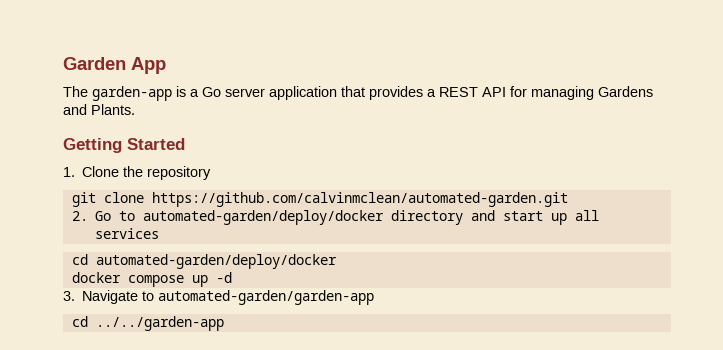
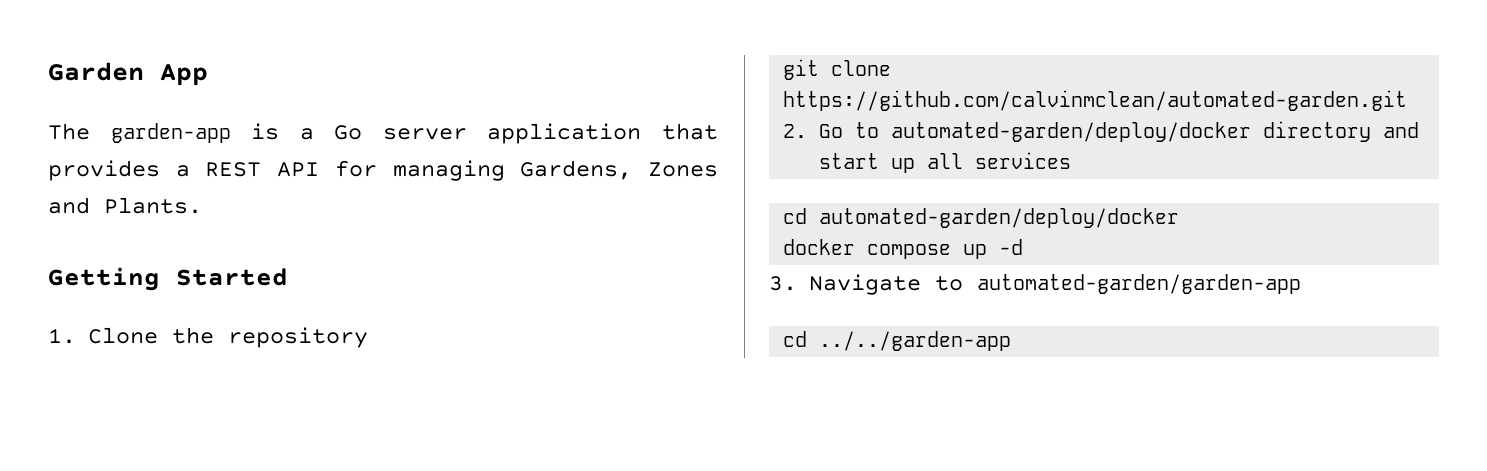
[598,86,653,97] Gardens -> [520,160,718,180] Gardens, Zones

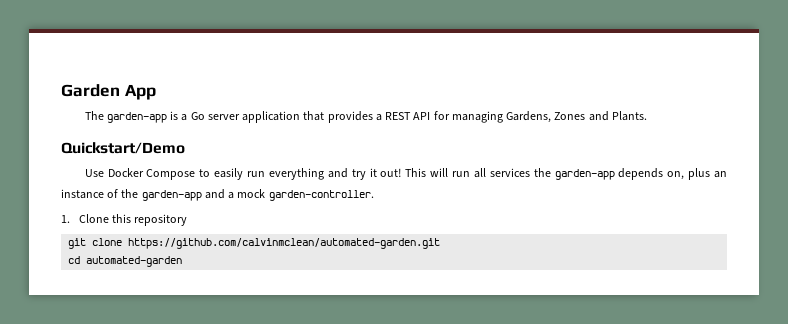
[48,267,288,291] Getting Started -> [61,142,185,154] [84,168,727,180] [61,189,374,201] Quickstart/Demo // Use Docker Compose to easily run everything and try it out! This will run all services the garden-app depends on, plus an instance of the garden-app and a mock garden-controller.
[171,327,214,344] the -> [112,214,132,223] this
[783,121,1419,142] [818,152,1071,173] [783,208,1180,228] [783,239,1024,259] [769,274,1301,295] [783,331,1012,351] 2. Go to automated-garden/deploy/docker directory and start up all services // cd automated-garden/deploy/docker // docker compose up -d // 3. Navigate to automated-garden/garden-app // cd ../../garden-app -> [68,256,183,267] cd automated-garden

